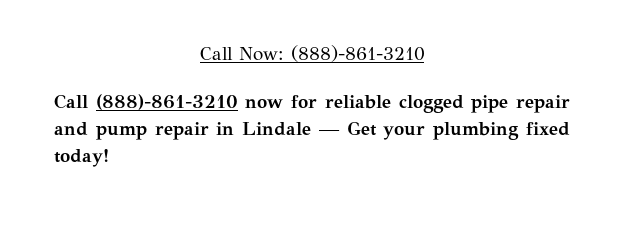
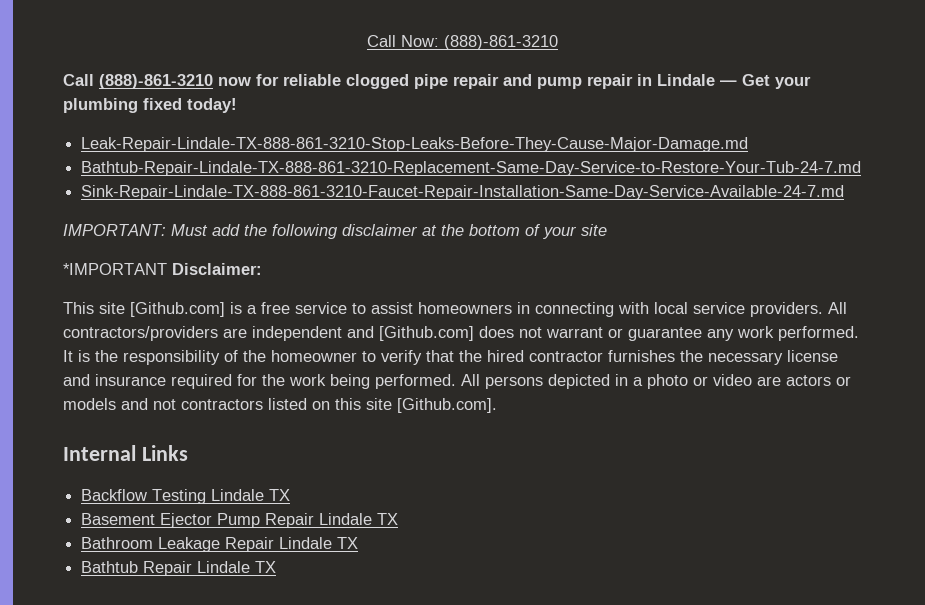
(109, 158) none -> [81,137,749,152] [81,161,862,176] [81,185,845,200] [63,224,607,239] [63,263,262,275] [63,302,847,317] [63,326,859,341] [63,350,838,365] [63,374,851,389] [63,398,497,413] [63,445,188,461] [81,489,291,504] [81,513,399,528] [81,537,359,552] [81,561,277,576] // Leak-Repair-Lindale-TX-888-861-3210-Stop-Leaks-Before-They-Cause-Major-Damage.md // Bathtub-Repair-Lindale-TX-888-861-3210-Replacement-Same-Day-Service-to-Restore-Your-Tub-24-7.md // Sink-Repair-Lindale-TX-888-861-3210-Faucet-Repair-Installation-Same-Day-Service-Available-24-7.md // IMPORTANT: Must add the following disclaimer at the bottom of your site // *IMPORTANT Disclaimer: // This site [Github.com] is a free service to assist homeowners in connecting with local service providers. All contractors/providers are independent and [Github.com] does not warrant or guarantee any work performed. It is the responsibility of the homeowner to verify that the hired contractor furnishes the necessary license and insurance required for the work being performed. All persons depicted in a photo or video are actors or models and not contractors listed on this site [Github.com]. // Internal Links // Backflow Testing Lindale TX // Basement Ejector Pump Repair Lindale TX // Bathroom Leakage Repair Lindale TX // Bathtub Repair Lindale TX

